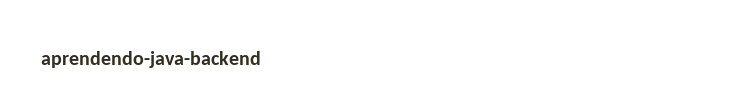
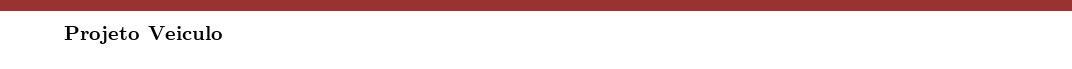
[41,51,261,68] aprendendo-java-backend -> [64,26,223,44] Projeto Veiculo

